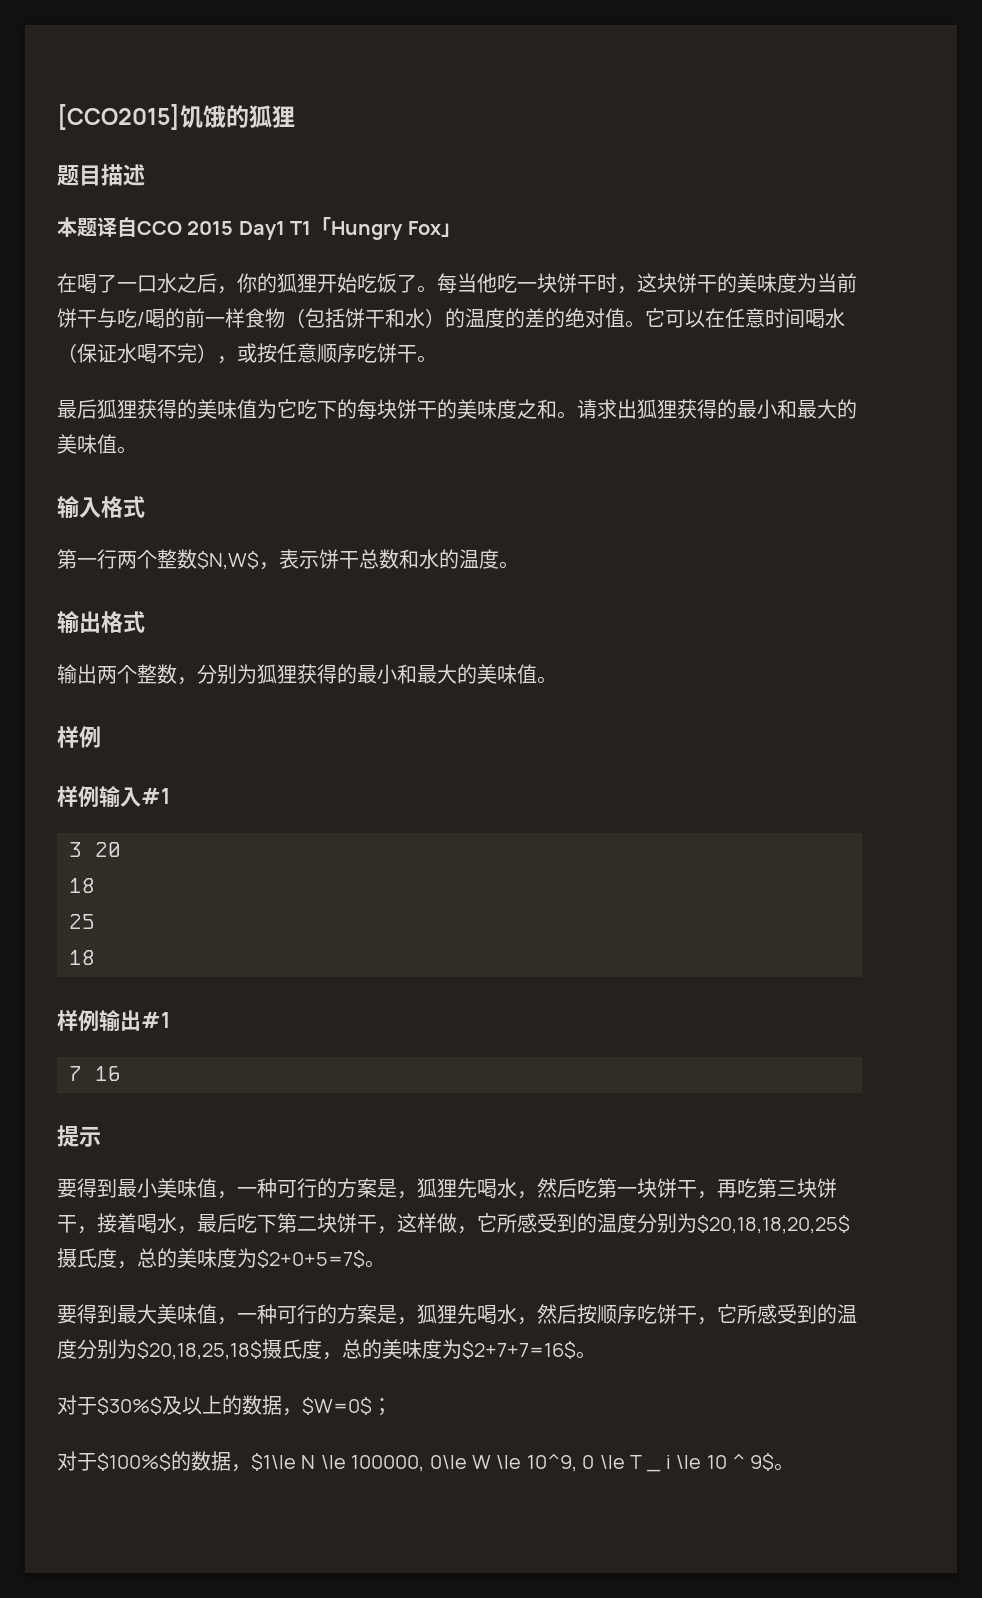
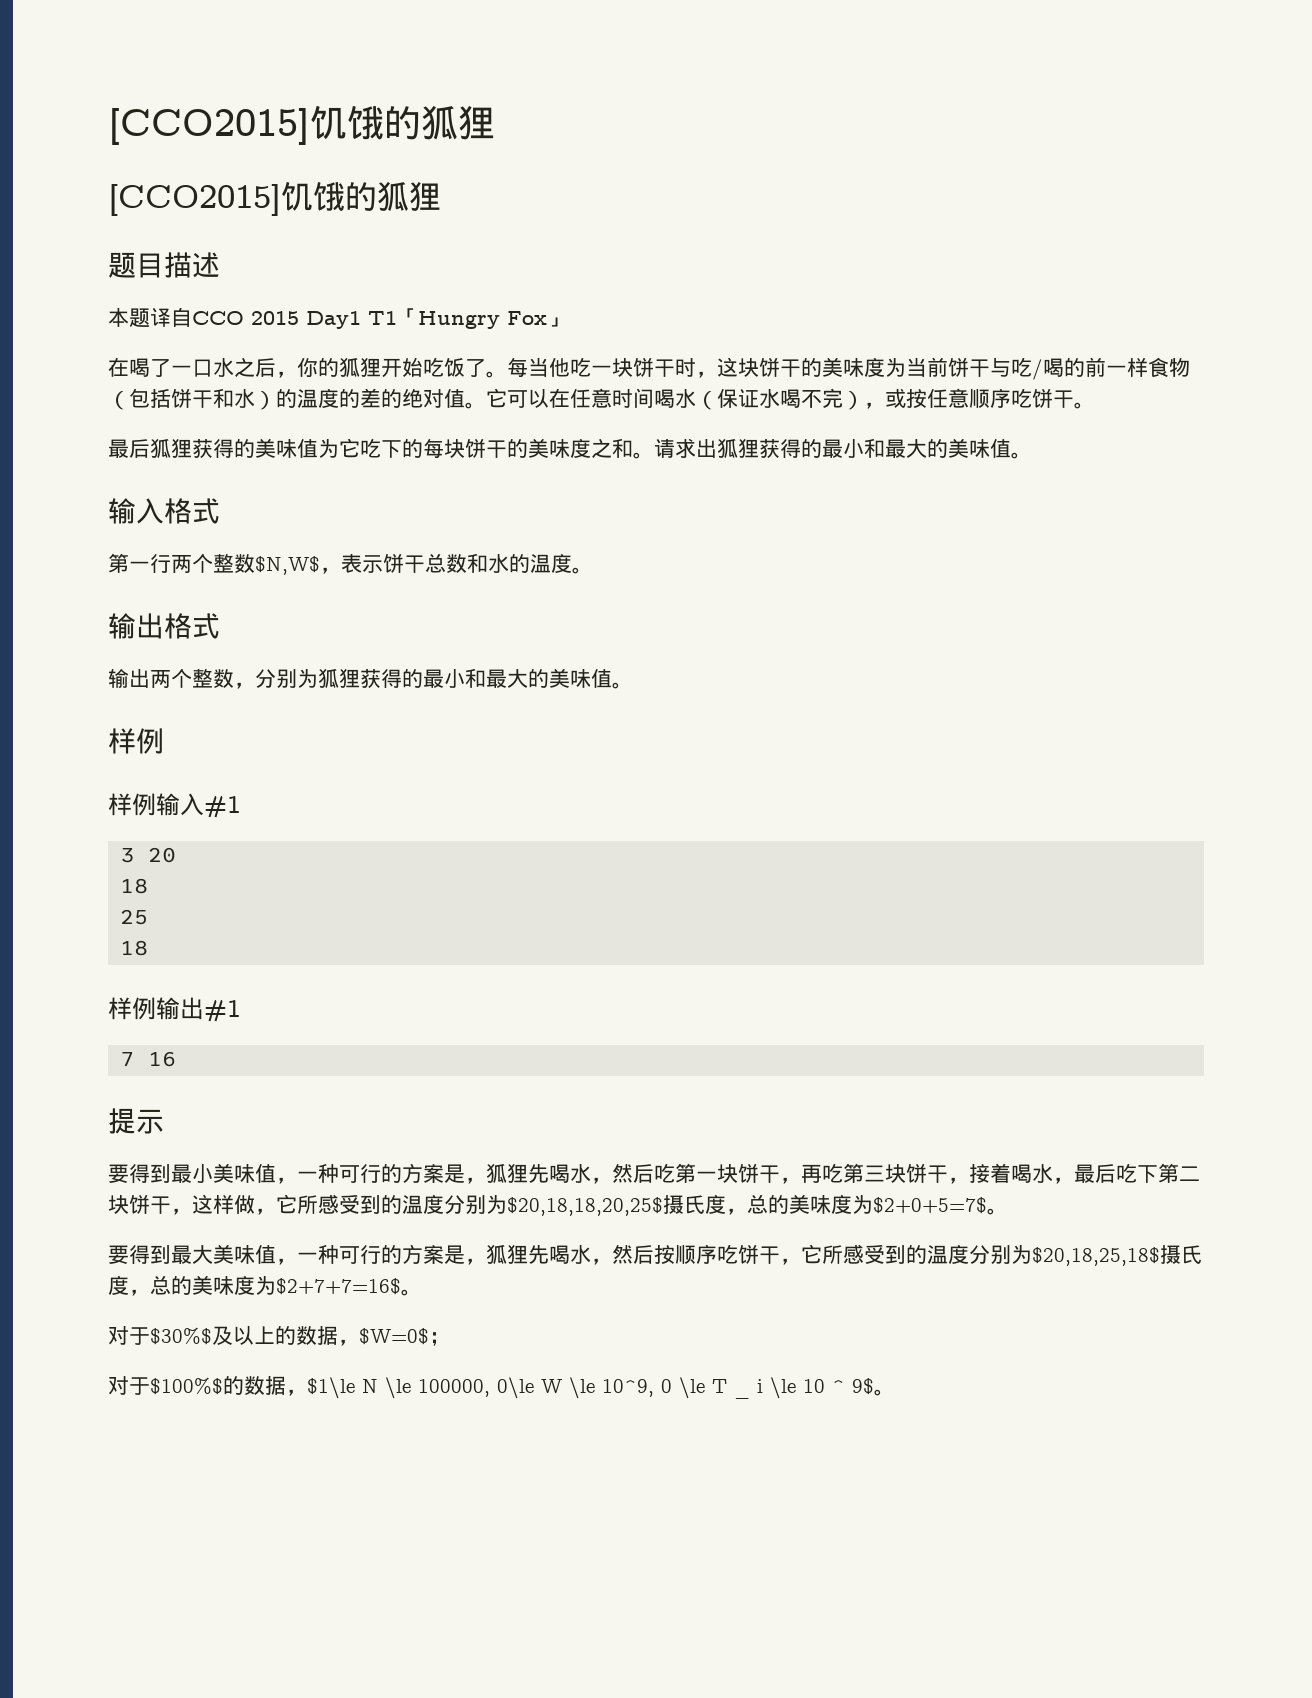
[57,104,295,130] [CCO2015]饥饿的狐狸 -> [108,105,495,145] [108,182,441,216] [CCO2015]饥饿的狐狸 // [CCO2015]饥饿的狐狸

